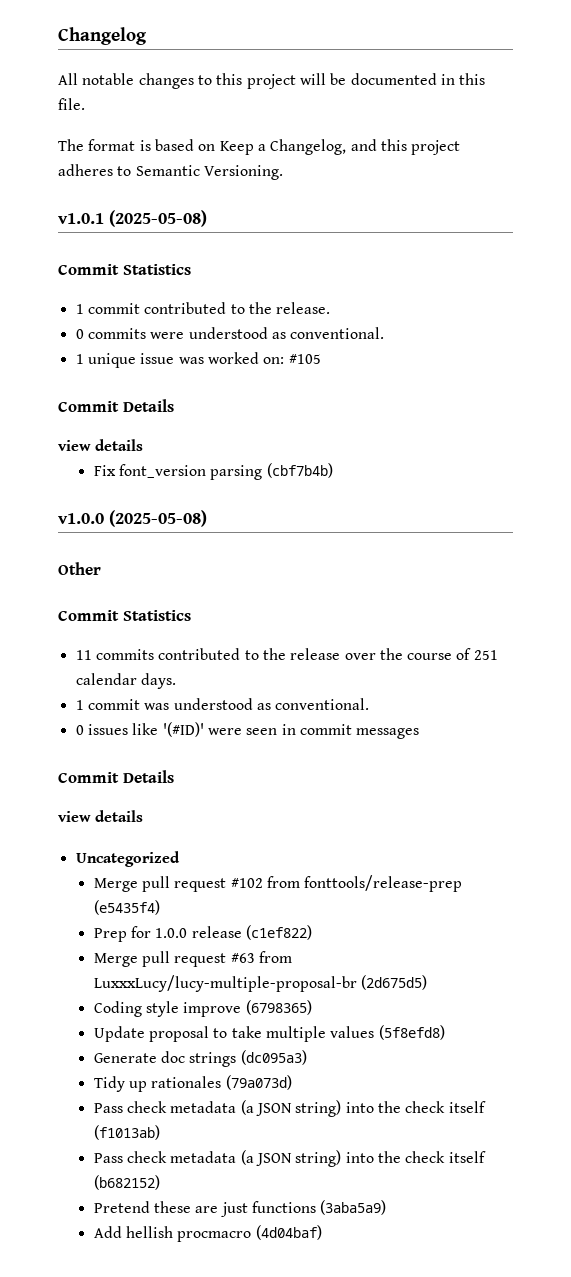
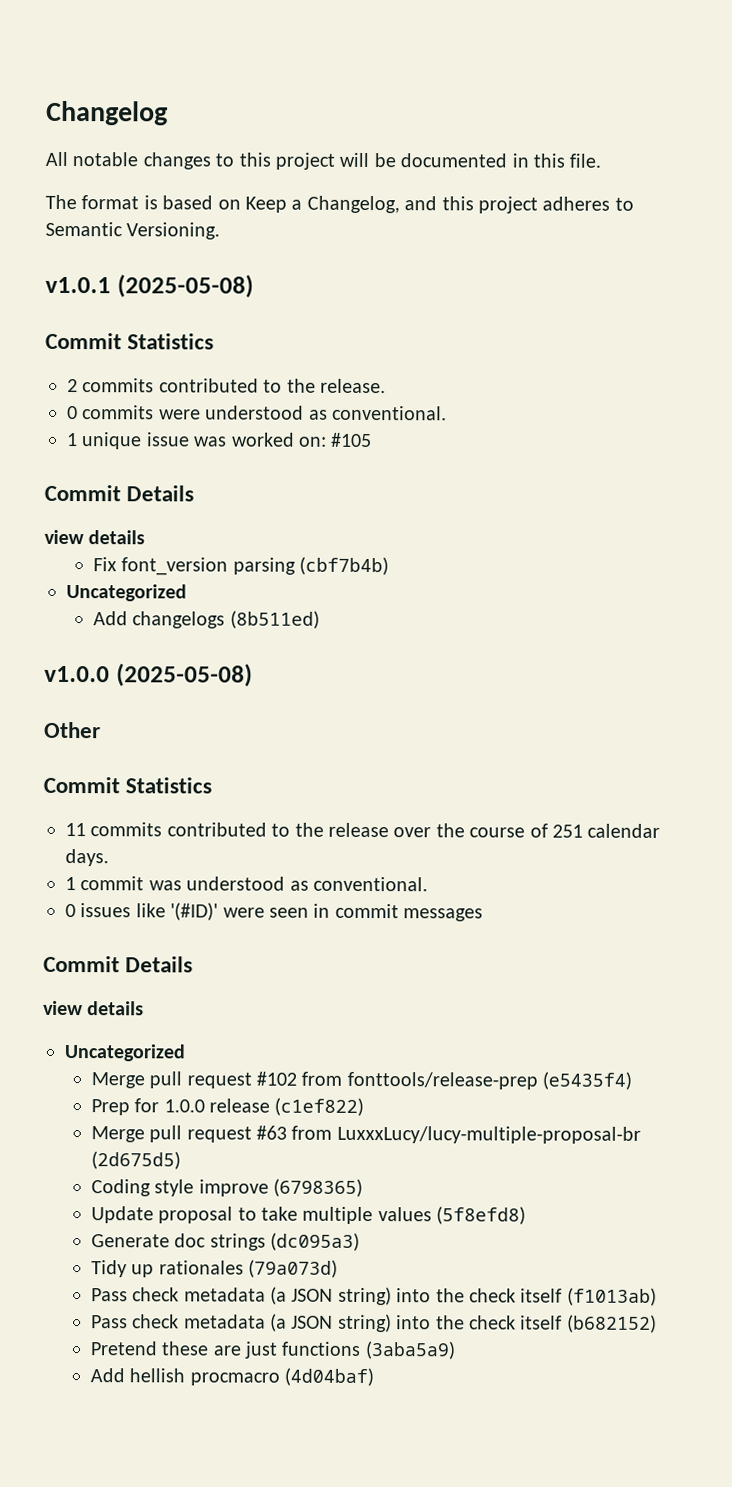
[75,303,140,314] 1 commit -> [67,378,155,393] 2 commits
(333, 470) none -> [66,584,187,602] [92,610,320,629] // Uncategorized // Add changelogs (8b511ed)

